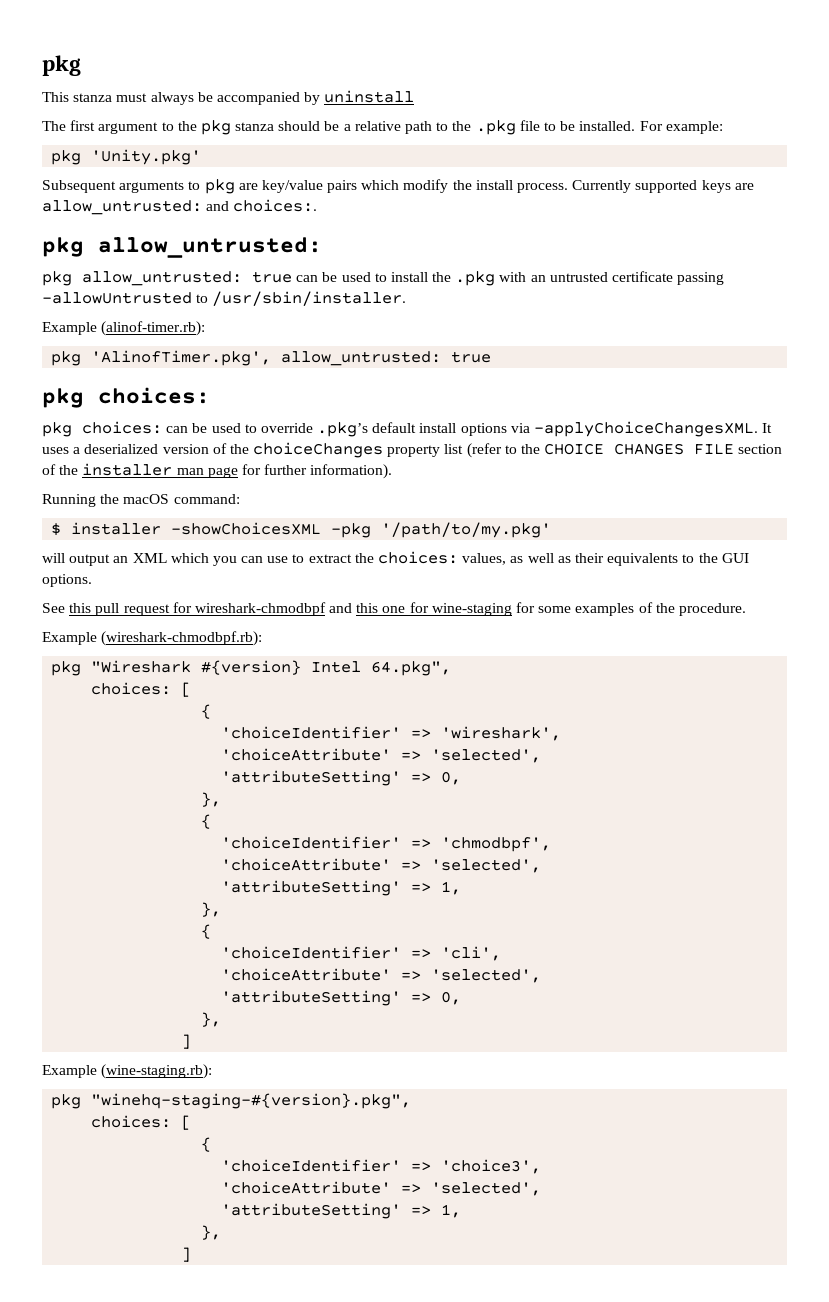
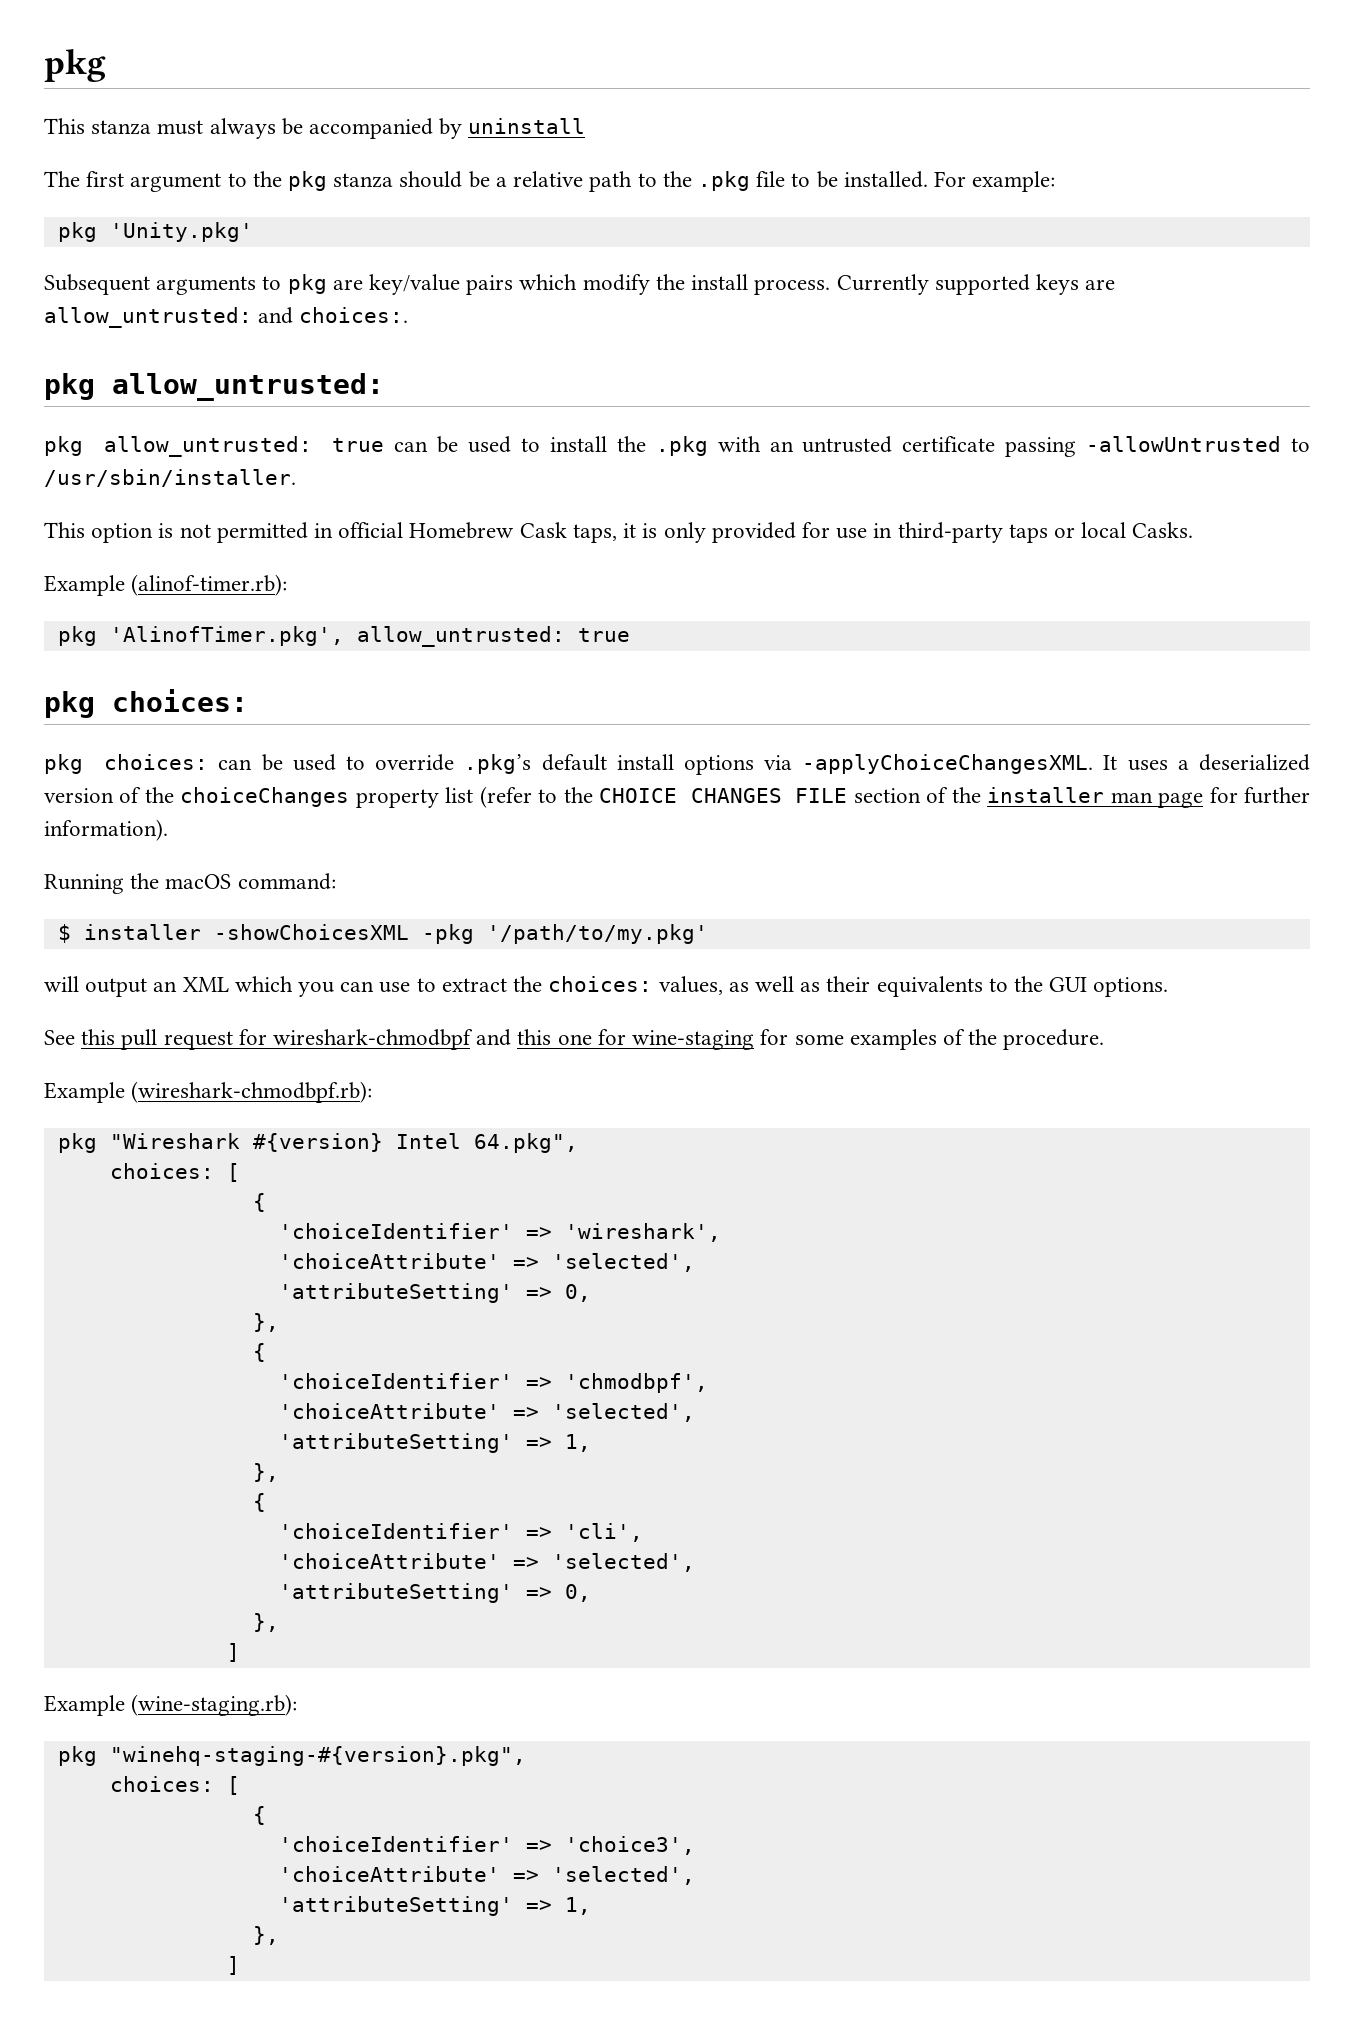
(407, 298) none -> [44,522,1194,543] // This option is not permitted in official Homebrew Cask taps, it is only provided for use in third-party taps or local Casks.

